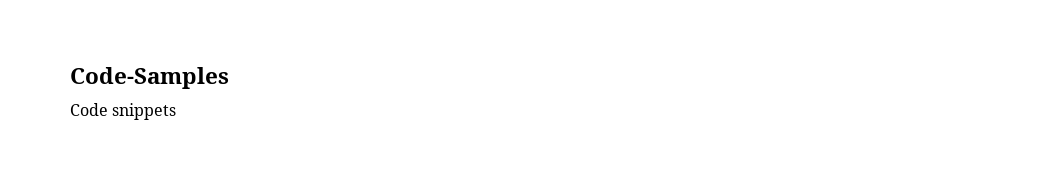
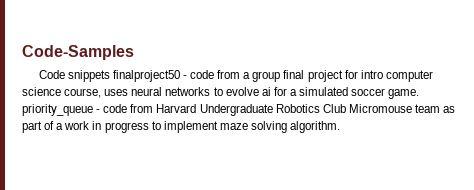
(177, 111) none -> [112,70,433,82] [22,87,420,99] [22,104,456,116] [22,121,341,133] finalproject50 - code from a group final project for intro computer science course, uses neural networks to evolve ai for a simulated soccer game. priority_queue - code from Harvard Undergraduate Robotics Club Micromouse team as part of a work in progress to implement maze solving algorithm.

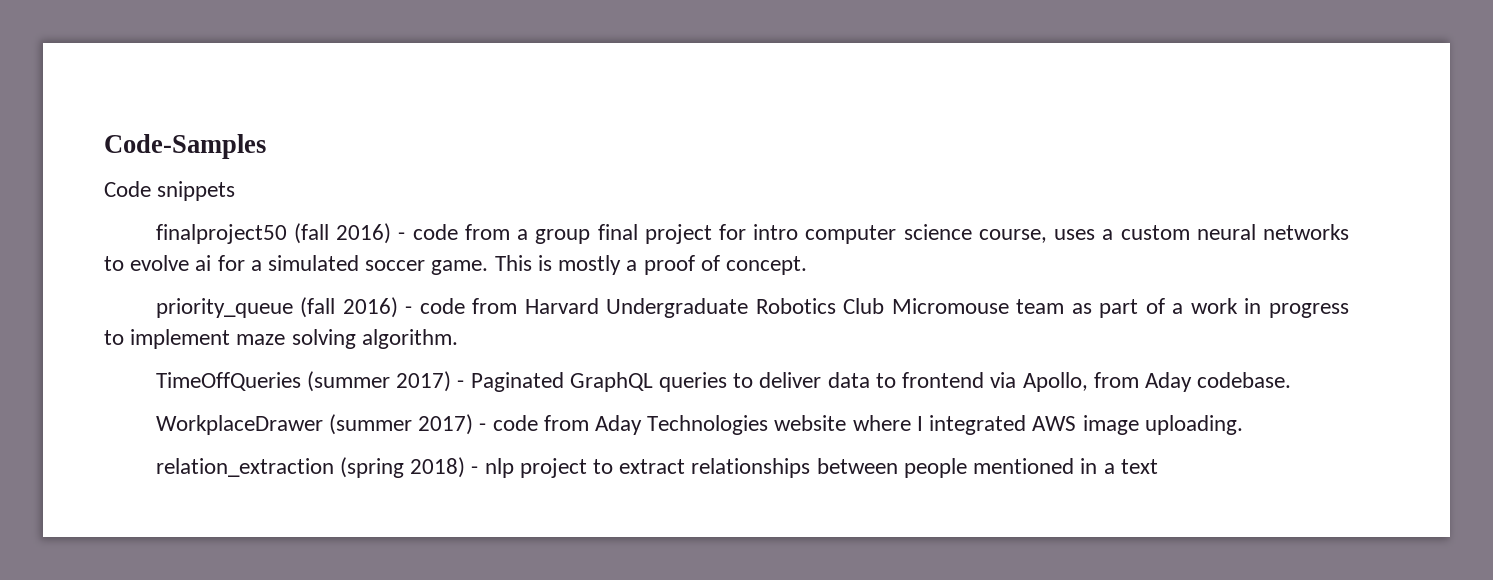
[112,70,180,82] finalproject50 -> [155,223,392,244] // finalproject50 (fall 2016)
(129, 92) none -> [1102,225,1190,240] a custom
[22,104,93,116] priority_queue -> [494,255,807,275] [155,297,398,318] This is mostly a proof of concept. // priority_queue (fall 2016)
(341, 127) none -> [155,371,1292,392] [155,414,1243,435] [155,457,1158,478] // TimeOffQueries (summer 2017) - Paginated GraphQL queries to deliver data to frontend via Apollo, from Aday codebase. // WorkplaceDrawer (summer 2017) - code from Aday Technologies website where I integrated AWS image uploading. // relation_extraction (spring 2018) - nlp project to extract relationships between people mentioned in a text

